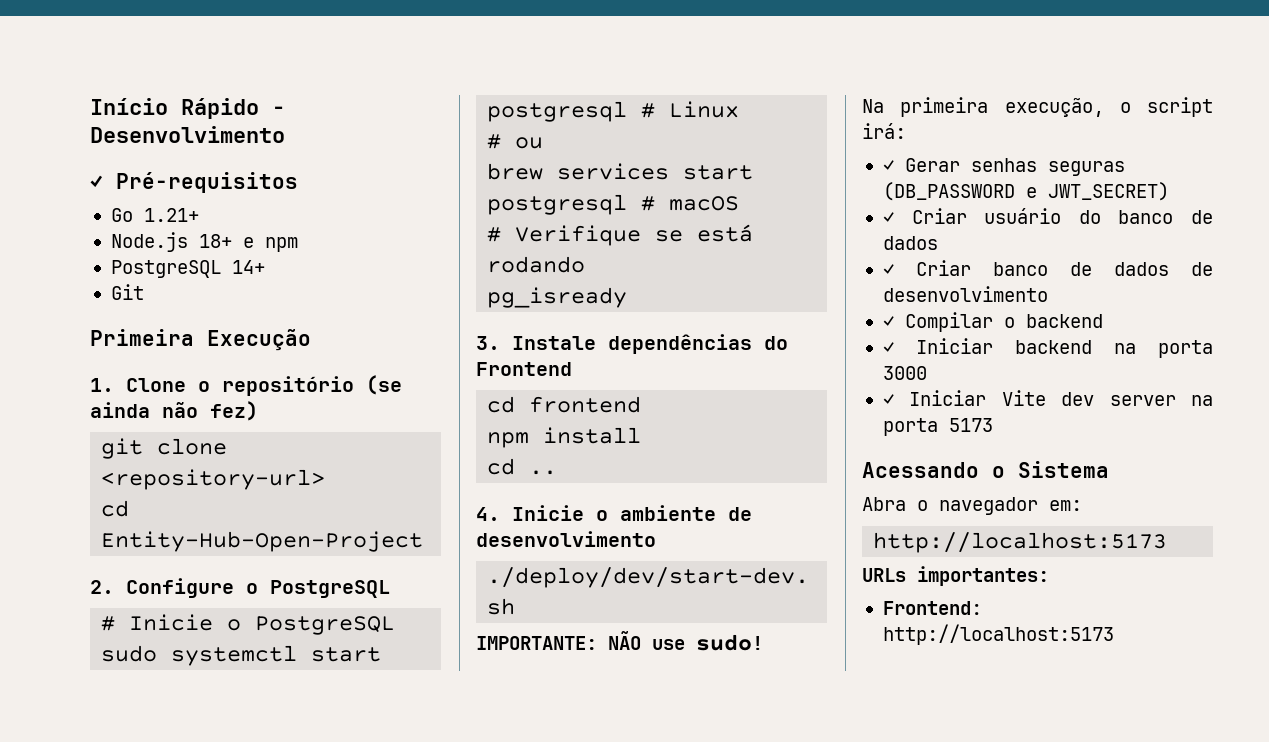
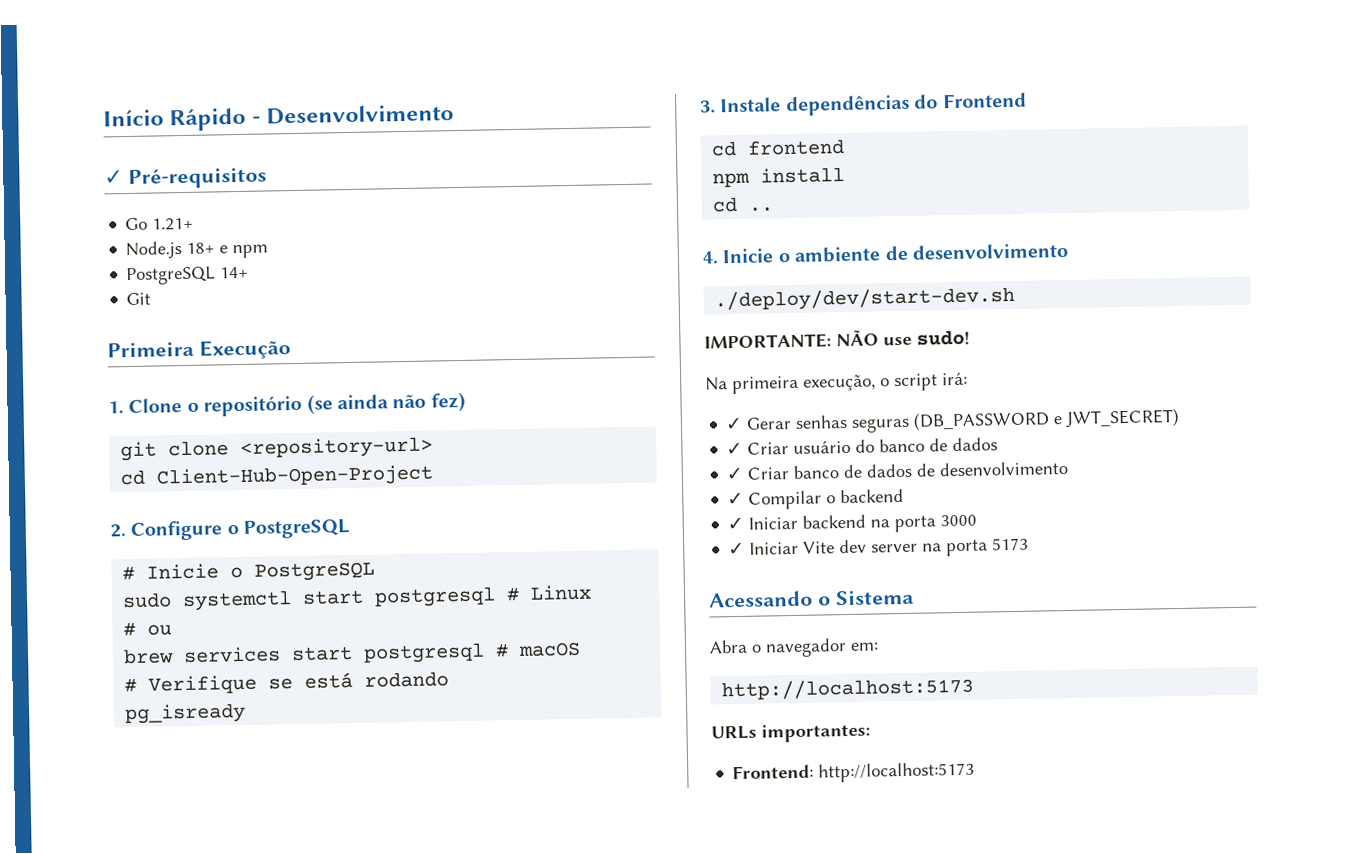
[101,531,424,552] Entity-Hub-Open-Project -> [156,464,434,489] Client-Hub-Open-Project

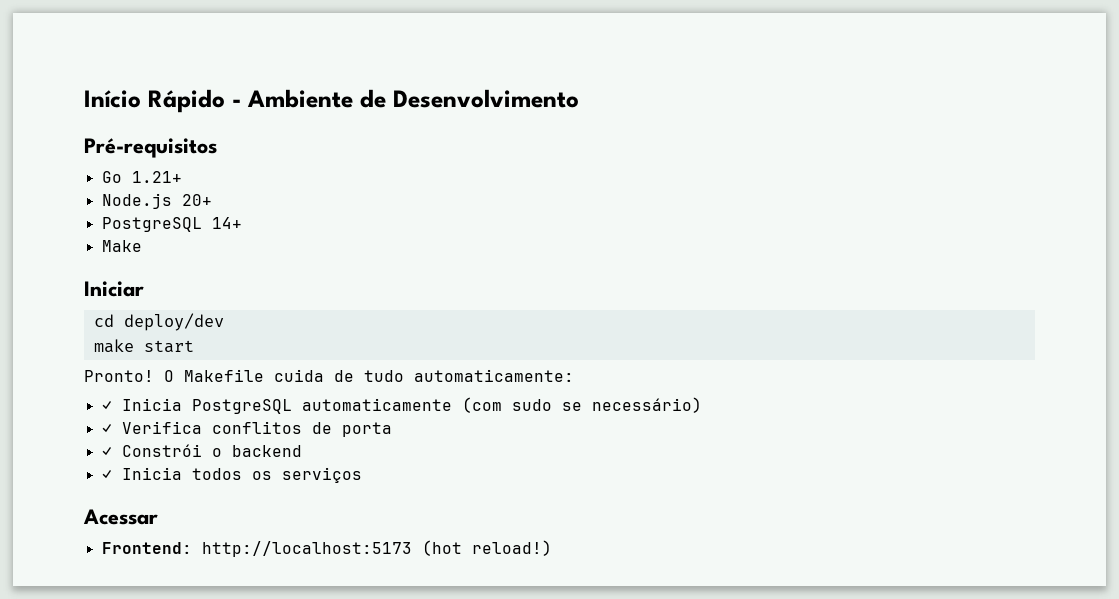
(261, 120) none -> [247,89,386,108] Ambiente de
[104,170,123,185] ✓ -> (579, 98) none
[186,242,269,259] 18+ e npm -> [181,194,212,206] 20+
[126,292,152,306] [107,339,291,360] [108,391,466,417] [120,436,434,462] [120,464,434,489] [110,519,351,542] [122,561,376,582] [122,584,593,612] [123,621,173,637] [123,641,582,665] [124,671,450,695] [124,702,247,725] [700,92,1027,117] [711,138,846,157] [712,166,846,188] [712,196,775,213] [702,242,1068,264] [714,286,1016,312] [704,329,970,350] [705,371,968,395] [725,407,1181,433] [726,437,999,456] [726,460,1069,481] [727,488,905,510] [727,514,978,533] [728,537,1030,557] [709,589,914,608] [709,638,879,658] [721,677,975,701] [711,722,871,743] Git // Primeira Execução // 1. Clone o repositório (se ainda não fez) // git clone <repository-url> // cd Client-Hub-Open-Project // 2. Configure o PostgreSQL // # Inicie o PostgreSQL // sudo systemctl start postgresql # Linux // # ou // brew services start postgresql # macOS // # Verifique se está rodando // pg_isready // 3. Instale dependências do Frontend // cd frontend // npm install // cd .. // 4. Inicie o ambiente de desenvolvimento // ./deploy/dev/start-dev.sh // IMPORTANTE: NÃO use sudo! // Na primeira execução, o script irá: // ✓ Gerar senhas seguras (DB_PASSWORD e JWT_SECRET) // ✓ Criar usuário do banco de dados // ✓ Criar banco de dados de desenvolvimento // ✓ Compilar o backend // ✓ Iniciar backend na porta 3000 // ✓ Iniciar Vite dev server na porta 5173 // Acessando o Sistema // Abra o navegador em: // http://localhost:5173 // URLs importantes: -> [101,240,142,252] [84,281,144,297] [93,313,224,331] [93,339,194,353] [84,369,574,382] [101,397,702,414] [101,421,392,437] [101,444,302,457] [101,467,362,483] [83,509,158,525] Make // Iniciar // cd deploy/dev // make start // Pronto! O Makefile cuida de tudo automaticamente: // ✓ Inicia PostgreSQL automaticamente (com sudo se necessário) // ✓ Verifica conflitos de porta // ✓ Constrói o backend // ✓ Inicia todos os serviços // Acessar
(976, 772) none -> [421,540,552,556] (hot reload!)

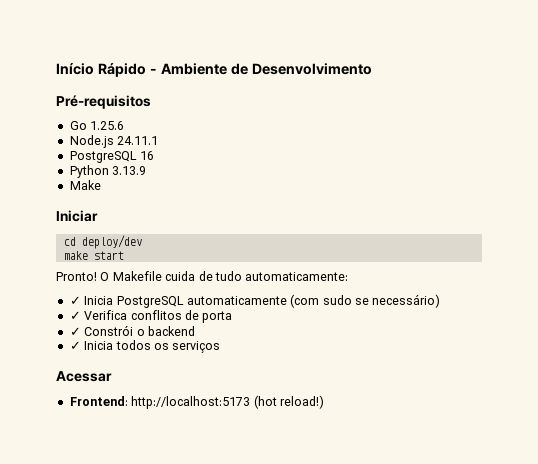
[131,171,182,183] 1.21+ -> [90,121,125,130] 1.25.6
[181,194,212,206] [101,217,242,232] 20+ // PostgreSQL 14+ -> [117,136,159,145] [69,151,155,163] [69,165,147,178] 24.11.1 // PostgreSQL 16 // Python 3.13.9

